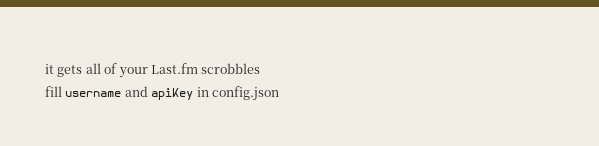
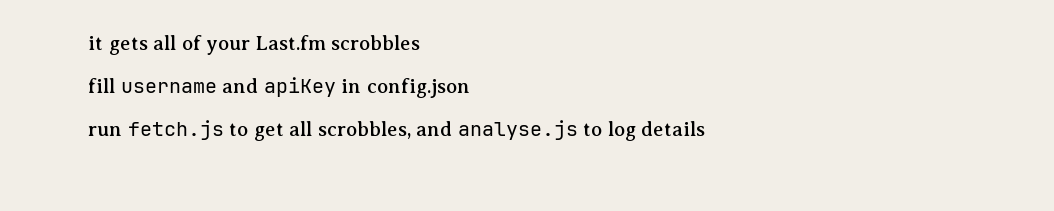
(279, 93) none -> [88,120,706,141] // run fetch.js to get all scrobbles, and analyse.js to log details

